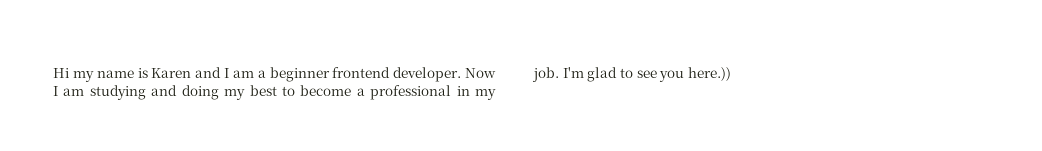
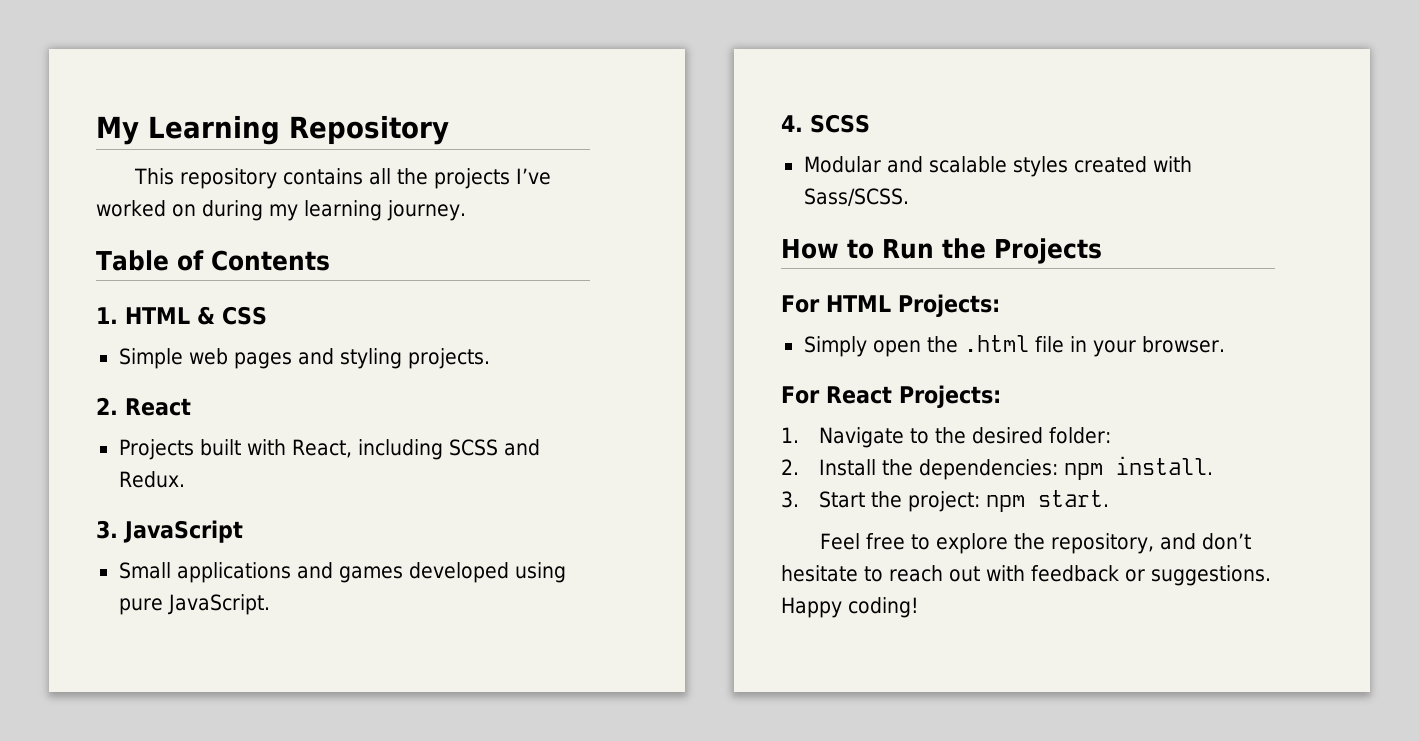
[53,67,496,82] [53,85,496,100] [532,67,731,82] Hi my name is Karen and I am a beginner frontend developer. Now I am studying and doing my best to become a professional in my job. I'm glad to see you here.)) -> [96,115,449,145] [133,168,551,189] [96,200,466,221] [96,250,330,271] [96,306,267,325] [118,348,490,369] [96,397,191,416] [118,439,540,460] [118,471,185,488] [96,520,243,543] [118,562,566,583] [118,594,270,615] [781,114,870,133] [803,156,1192,177] [803,188,909,206] [781,238,1102,264] [781,294,1000,317] [803,335,1225,357] [781,385,1001,408] [781,427,1112,448] [781,456,1214,480] [781,490,1110,512] [819,533,1251,554] [781,565,1271,586] [781,597,919,618] My Learning Repository // This repository contains all the projects I’ve worked on during my learning journey. // Table of Contents // 1. HTML & CSS // Simple web pages and styling projects. // 2. React // Projects built with React, including SCSS and Redux. // 3. JavaScript // Small applications and games developed using pure JavaScript. // 4. SCSS // Modular and scalable styles created with Sass/SCSS. // How to Run the Projects // For HTML Projects: // Simply open the .html file in your browser. // For React Projects: // 1. Navigate to the desired folder: // 2. Install the dependencies: npm install. // 3. Start the project: npm start. // Feel free to explore the repository, and don’t hesitate to reach out with feedback or suggestions. Happy coding!

